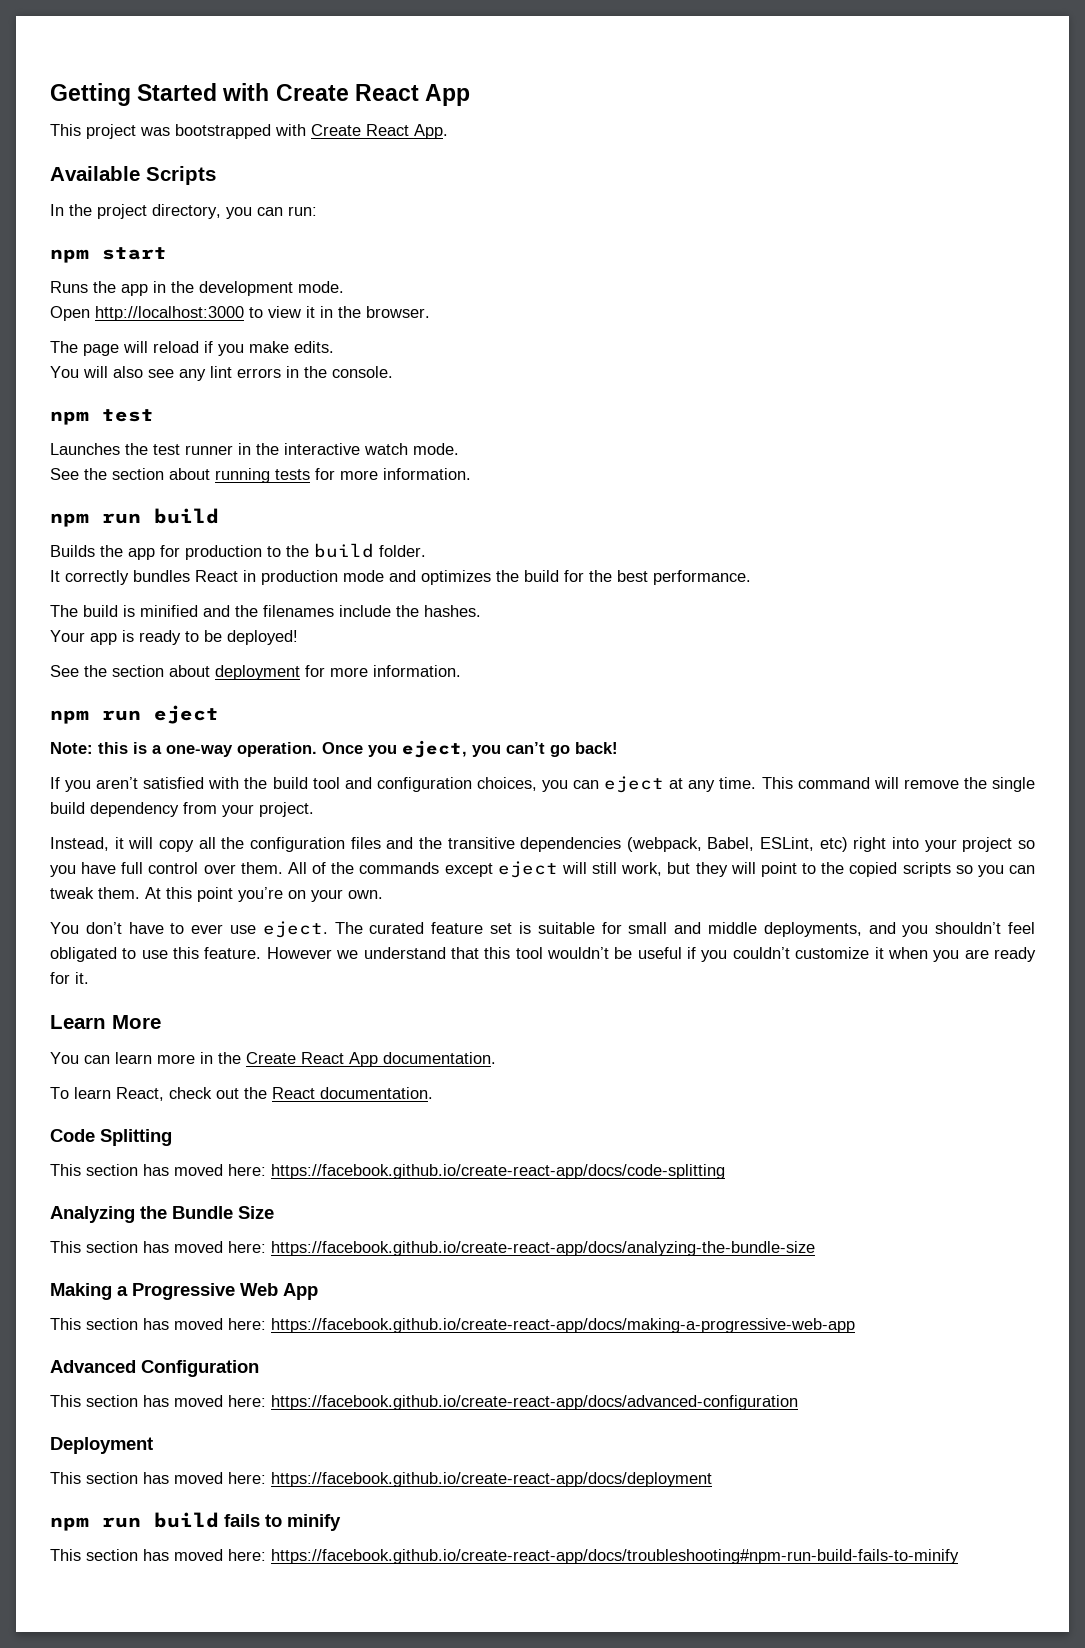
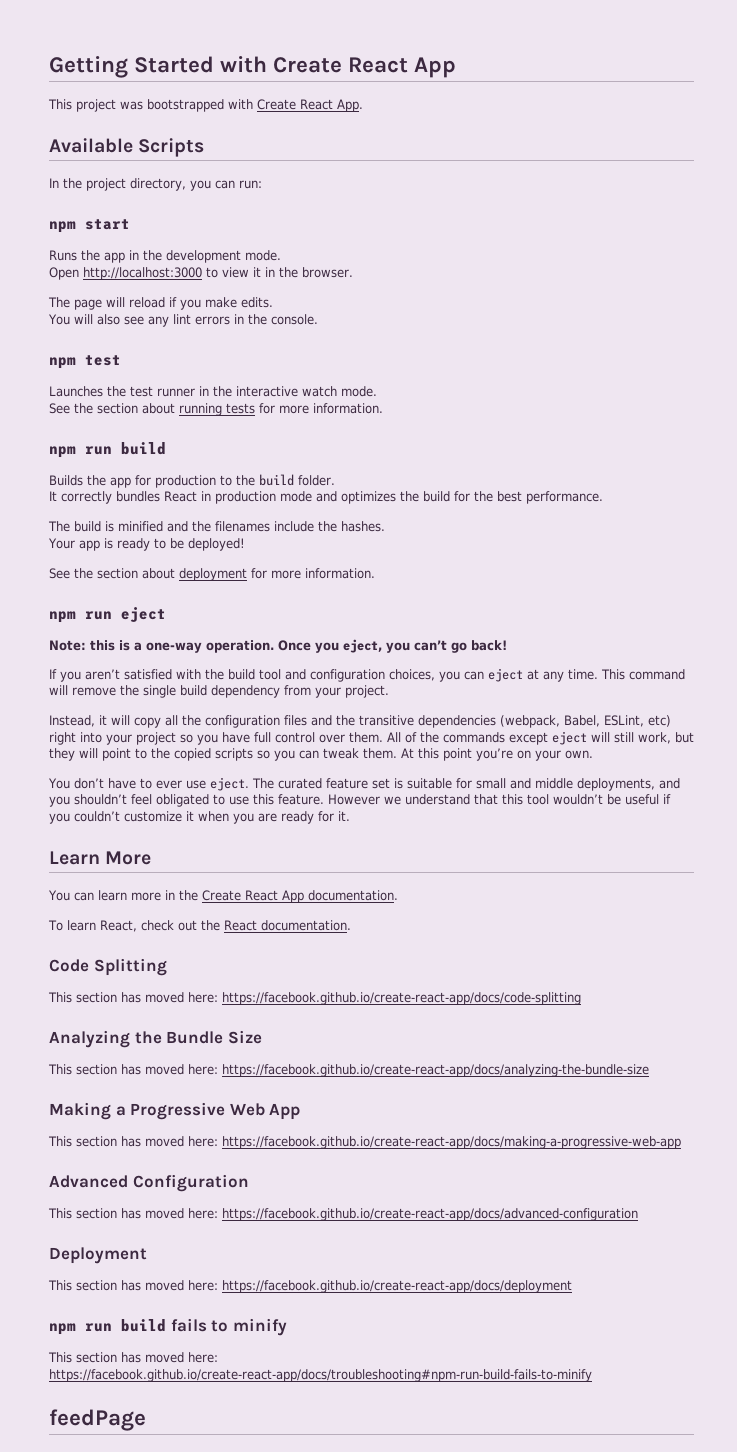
(959, 1556) none -> [49,1409,146,1431] // feedPage

